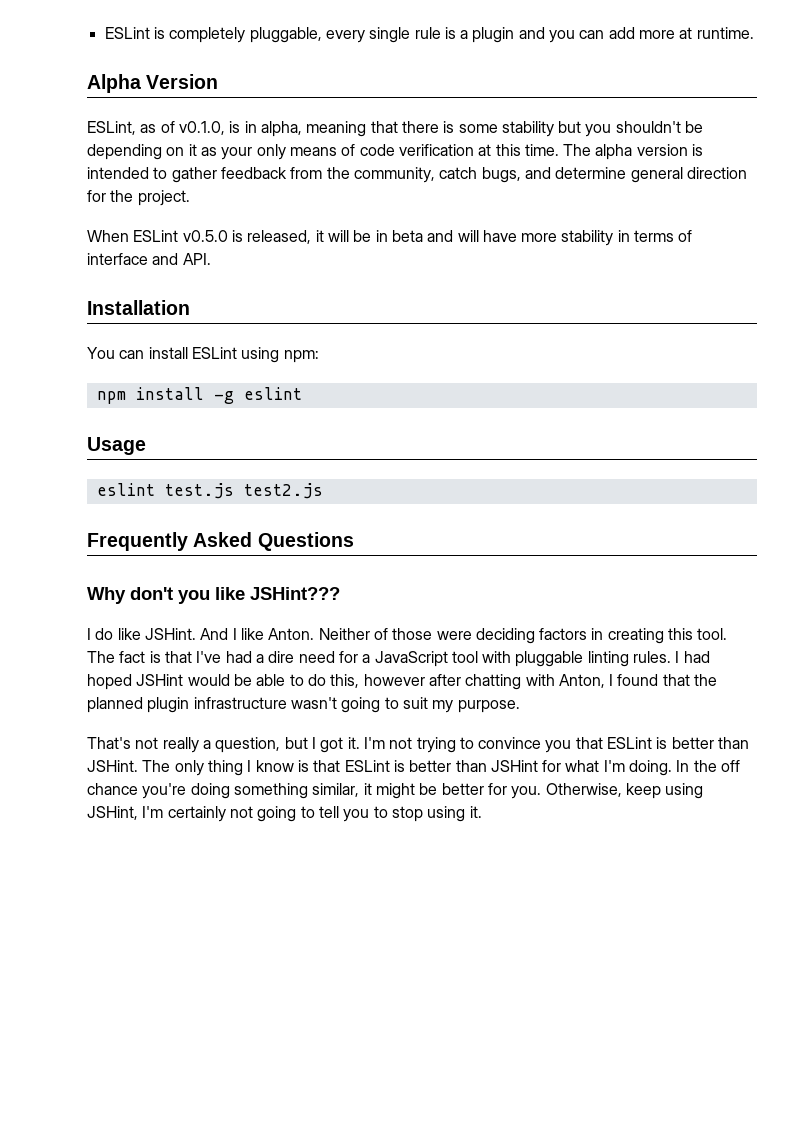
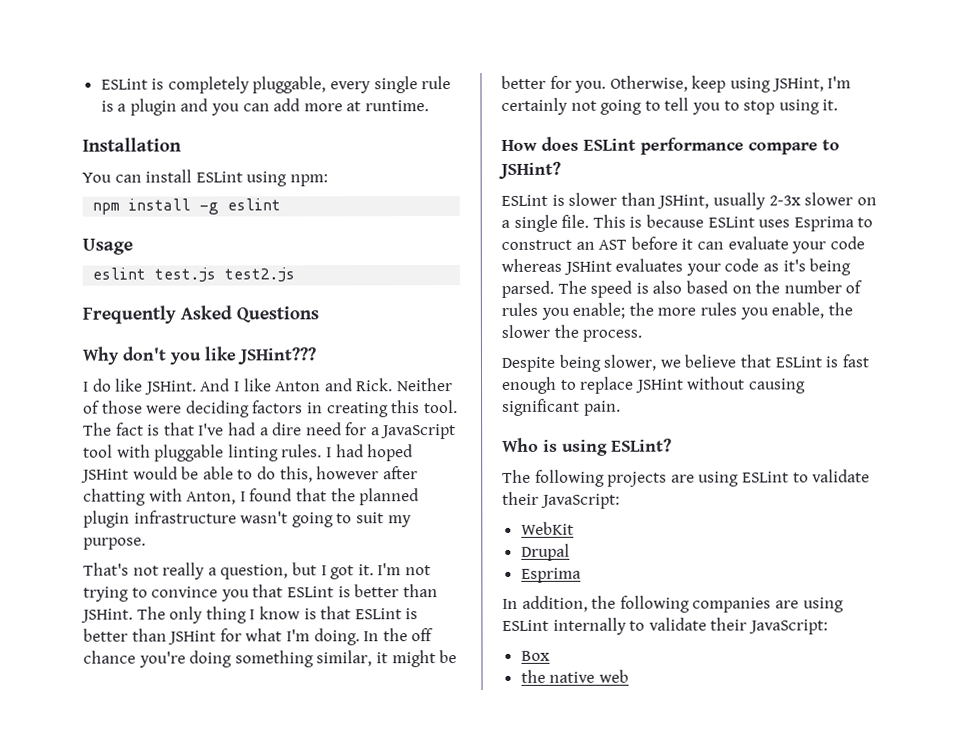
[87,74,219,93] [87,121,704,137] [87,144,704,160] [87,167,747,183] [87,190,190,206] [87,230,693,246] [87,253,211,265] // Alpha Version // ESLint, as of v0.1.0, is in alpha, meaning that there is some stability but you shouldn't be depending on it as your only means of code verification at this time. The alpha version is intended to gather feedback from the community, catch bugs, and determine general direction for the project. // When ESLint v0.5.0 is released, it will be in beta and will have more stability in terms of interface and API. -> (430, 106) none
[268,628,315,640] Anton. -> [275,378,394,392] Anton and Rick.
(482, 812) none -> [501,136,840,155] [498,161,561,179] [501,192,877,210] [501,214,874,232] [501,236,865,254] [501,258,852,276] [501,280,863,298] [501,302,853,320] [501,324,643,342] [501,354,869,372] [502,376,806,394] [502,398,621,416] [502,437,672,456] [502,469,871,487] [502,491,620,509] [520,521,574,535] [520,543,570,561] [520,567,581,583] [502,595,844,613] [502,617,828,635] [520,650,550,661] [520,669,629,683] // How does ESLint performance compare to JSHint? // ESLint is slower than JSHint, usually 2-3x slower on a single file. This is because ESLint uses Esprima to construct an AST before it can evaluate your code whereas JSHint evaluates your code as it's being parsed. The speed is also based on the number of rules you enable; the more rules you enable, the slower the process. // Despite being slower, we believe that ESLint is fast enough to replace JSHint without causing significant pain. // Who is using ESLint? // The following projects are using ESLint to validate their JavaScript: // WebKit // Drupal // Esprima // In addition, the following companies are using ESLint internally to validate their JavaScript: // Box // the native web

